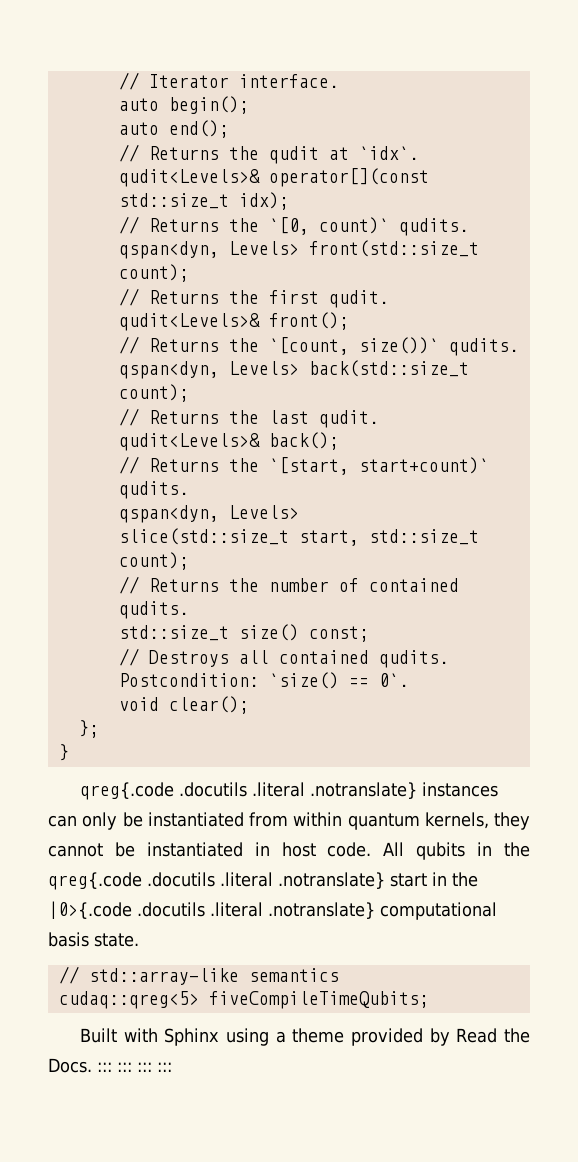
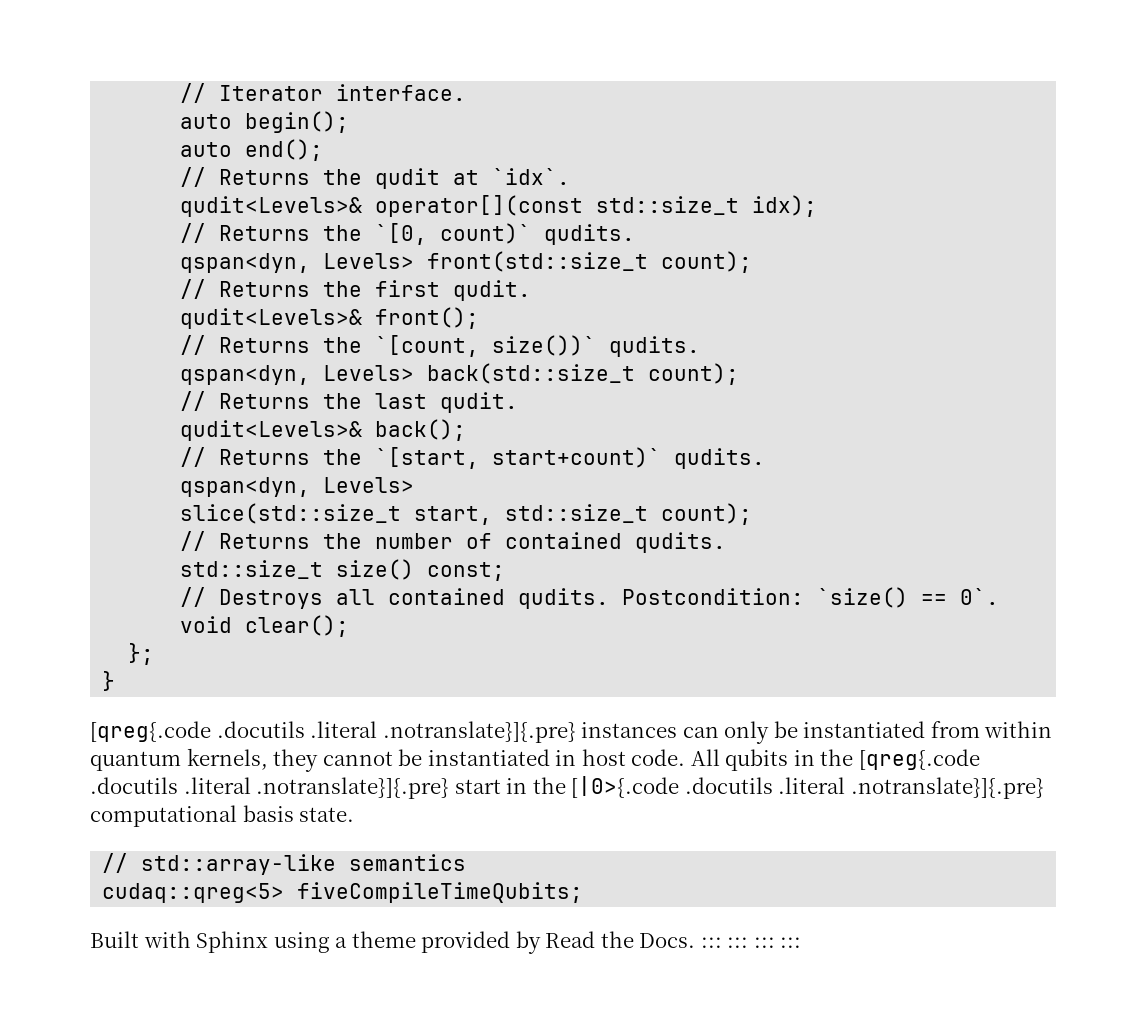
[79,782,417,800] qreg{.code .docutils .literal .notranslate} -> [90,721,576,743] [qreg{.code .docutils .literal .notranslate}]{.pre}
[48,872,385,890] qreg{.code .docutils .literal .notranslate} -> [858,749,980,770] [90,777,450,799] [qreg{.code .docutils .literal .notranslate}]{.pre}
[48,901,375,919] |0>{.code .docutils .literal .notranslate} -> [571,776,1044,799] [|0>{.code .docutils .literal .notranslate}]{.pre}

